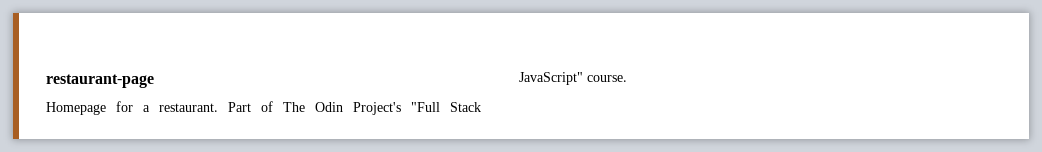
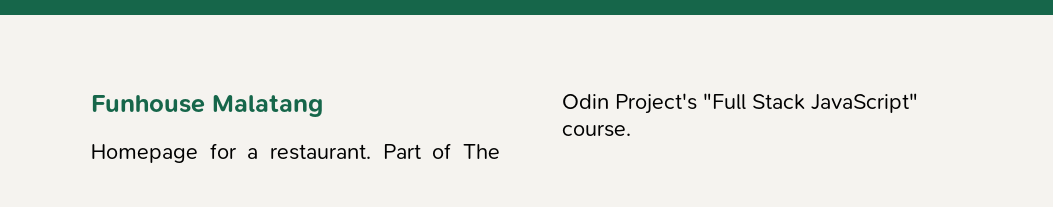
[46,74,154,88] restaurant-page -> [91,95,323,117] Funhouse Malatang

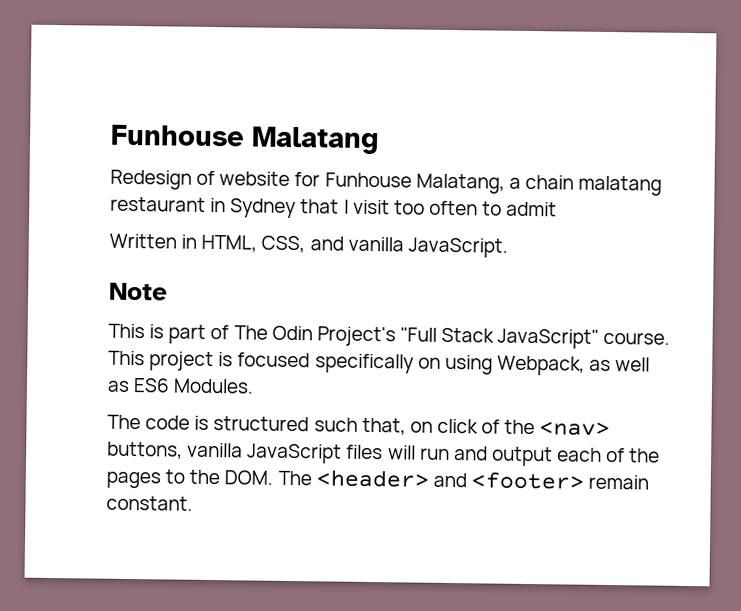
[91,143,421,163] Homepage for a restaurant. Part -> [110,169,663,196] [110,196,558,219] [109,233,508,258] [109,282,168,301] [108,323,207,344] Redesign of website for Funhouse Malatang, a chain malatang restaurant in Sydney that I visit too often to admit // Written in HTML, CSS, and vanilla JavaScript. // Note // This is part
(631, 130) none -> [108,350,651,376] [107,378,255,394] [107,414,611,437] [107,441,661,467] [106,469,650,490] [106,495,193,511] This project is focused specifically on using Webpack, as well as ES6 Modules. // The code is structured such that, on click of the <nav> buttons, vanilla JavaScript files will run and output each of the pages to the DOM. The <header> and <footer> remain constant.

